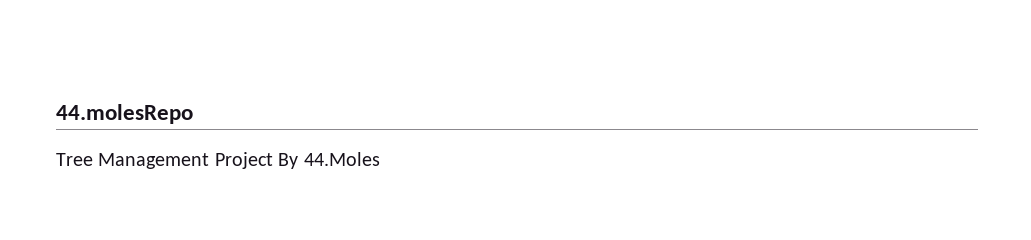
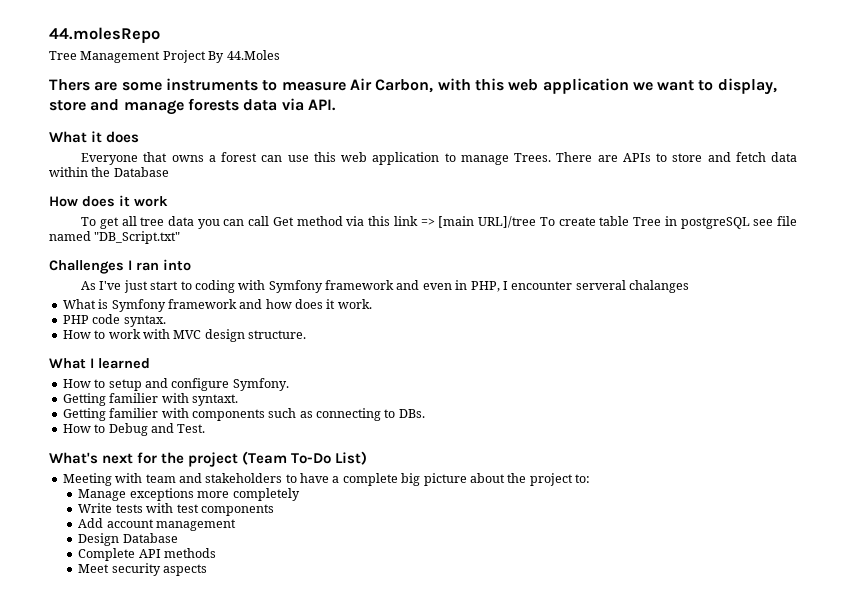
(380, 159) none -> [49,78,777,95] [49,98,336,115] [49,131,140,143] [81,152,798,165] [49,167,169,177] [49,195,168,207] [81,216,798,229] [49,231,181,244] [49,259,191,274] [81,280,690,293] [62,299,372,312] [62,314,166,327] [62,329,306,342] [49,358,150,369] [62,378,289,391] [62,393,238,406] [62,408,425,421] [62,423,206,436] [49,451,368,467] [62,473,590,486] [78,488,300,501] [78,503,274,516] [78,518,237,531] [78,533,178,546] [78,548,217,561] [78,563,208,576] // Thers are some instruments to measure Air Carbon, with this web application we want to display, store and manage forests data via API. // What it does // Everyone that owns a forest can use this web application to manage Trees. There are APIs to store and fetch data within the Database // How does it work // To get all tree data you can call Get method via this link => [main URL]/tree To create table Tree in postgreSQL see file named "DB_Script.txt" // Challenges I ran into // As I've just start to coding with Symfony framework and even in PHP, I encounter serveral chalanges // What is Symfony framework and how does it work. // PHP code syntax. // How to work with MVC design structure. // What I learned // How to setup and configure Symfony. // Getting familier with syntaxt. // Getting familier with components such as connecting to DBs. // How to Debug and Test. // What's next for the project (Team To-Do List) // Meeting with team and stakeholders to have a complete big picture about the project to: // Manage exceptions more completely // Write tests with test components // Add account management // Design Database // Complete API methods // Meet security aspects

